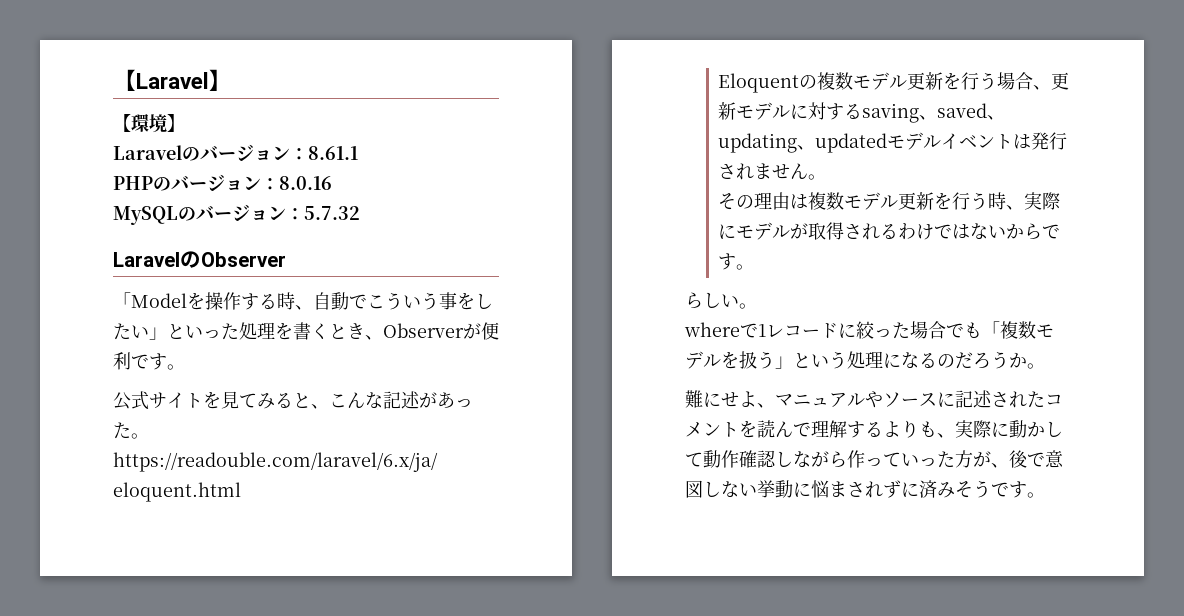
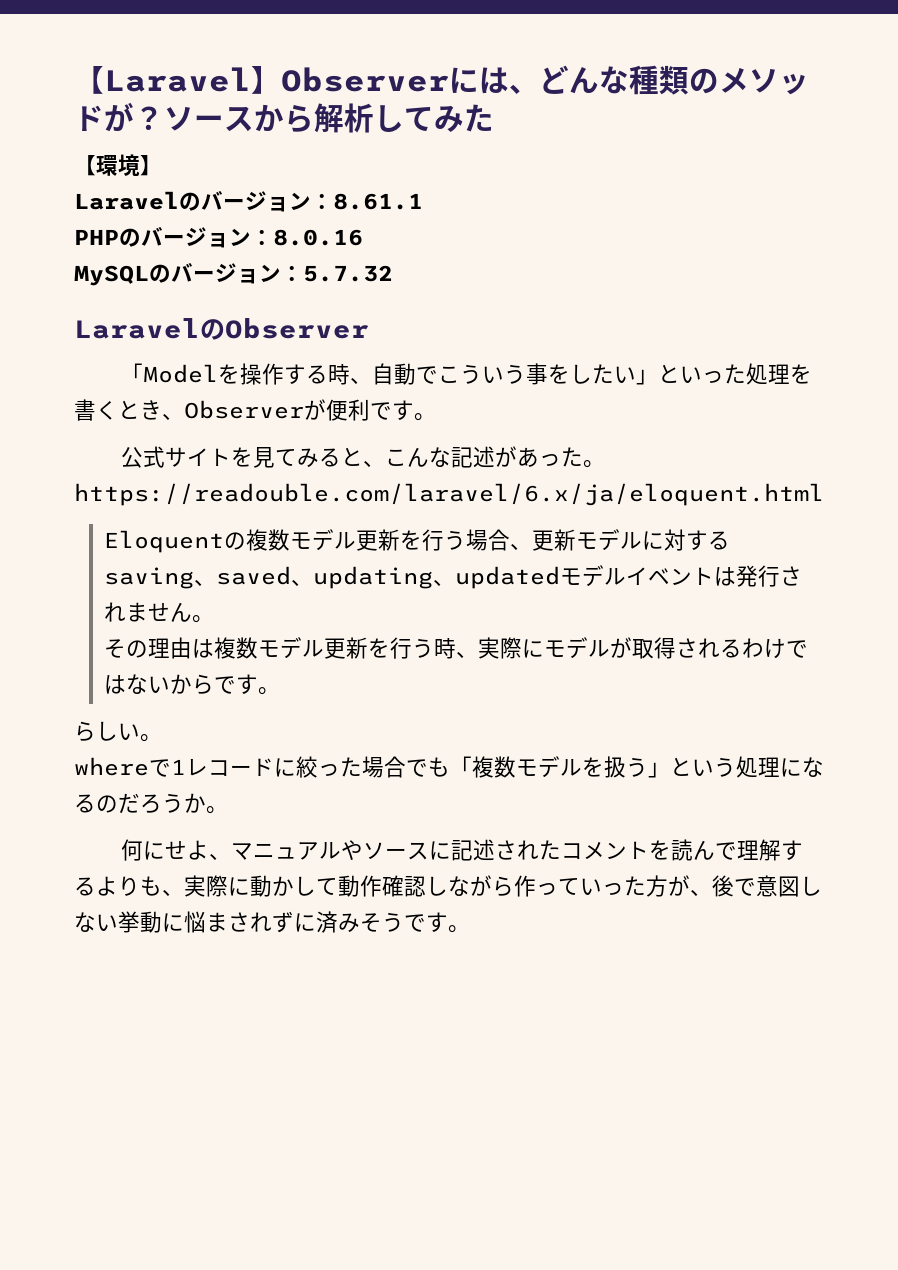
(232, 80) none -> [281,65,809,95] [74,102,494,133] Observerには、どんな種類のメソッドが？ソースから解析してみた
[685,390,703,408] 難 -> [121,839,144,861] 何

